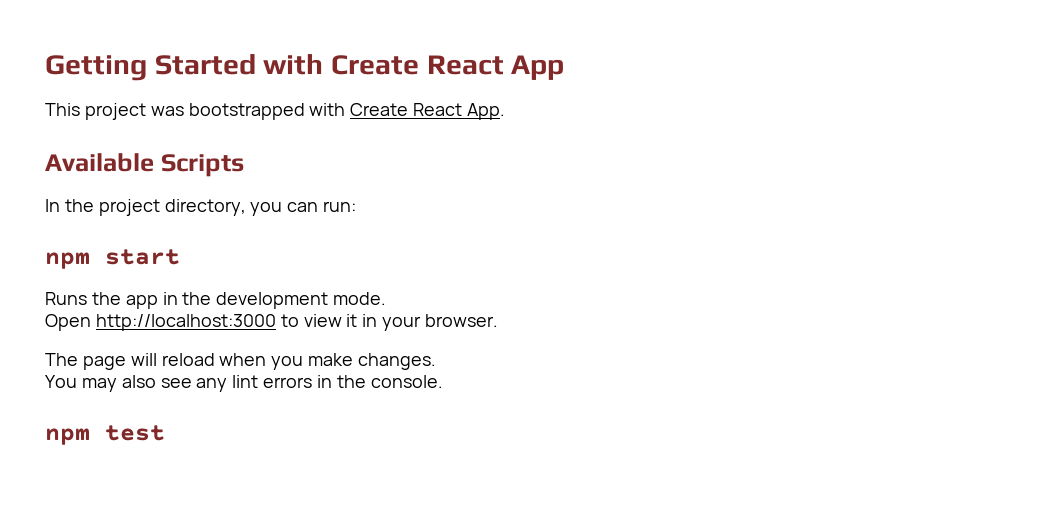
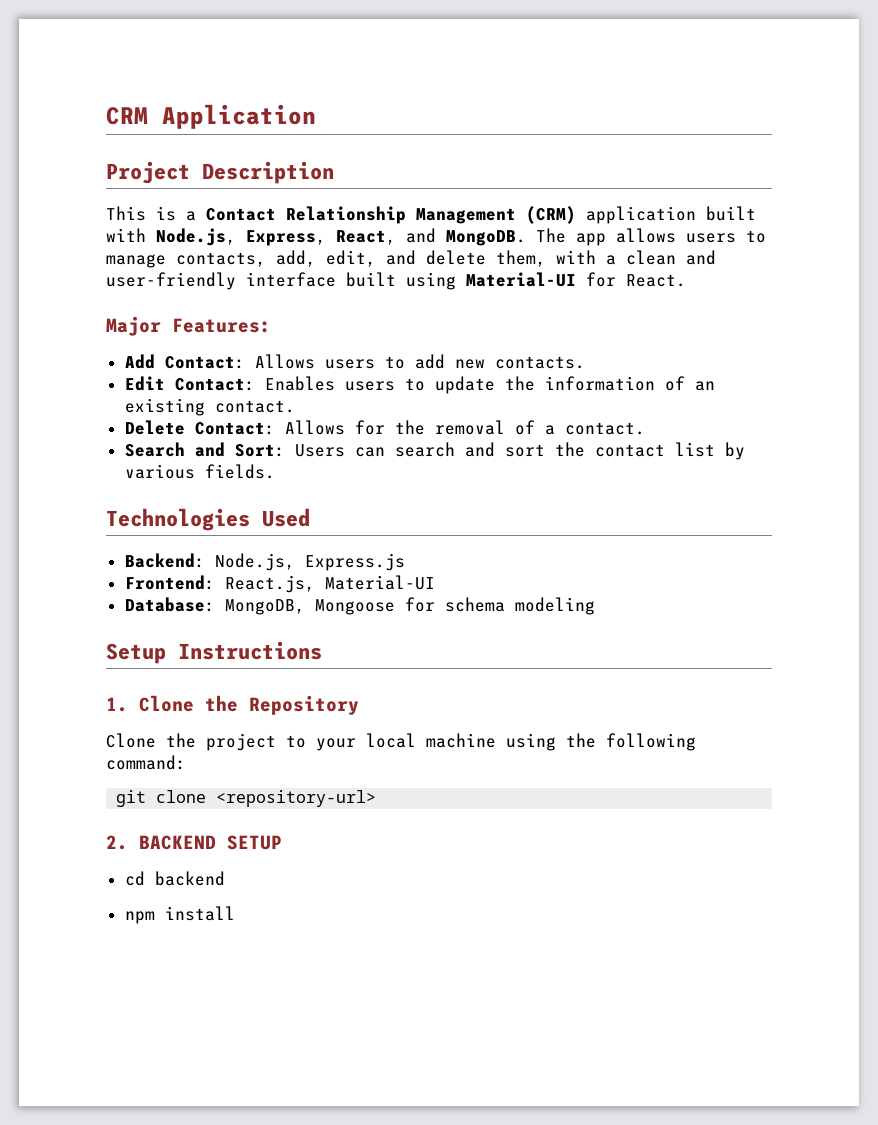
[45,54,565,81] [45,103,506,120] [45,153,244,177] [45,199,357,216] [45,249,180,269] [45,292,387,309] [45,314,499,331] [45,353,437,370] [45,375,443,392] [45,425,165,445] Getting Started with Create React App // This project was bootstrapped with Create React App. // Available Scripts // In the project directory, you can run: // npm start // Runs the app in the development mode. // Open http://localhost:3000 to view it in your browser. // The page will reload when you make changes. // You may also see any lint errors in the console. // npm test -> [106,104,316,129] [106,161,334,184] [106,206,756,224] [106,228,766,246] [106,250,716,268] [106,272,686,290] [106,316,271,336] [124,354,585,369] [124,376,715,394] [124,398,295,416] [124,420,645,435] [124,442,745,460] [124,464,275,479] [106,508,310,531] [124,553,405,571] [124,575,435,593] [124,597,595,615] [106,641,322,664] [106,695,359,715] [106,733,696,751] [106,755,186,770] [116,790,377,807] [106,835,282,850] [124,871,225,886] [124,906,235,924] CRM Application // Project Description // This is a Contact Relationship Management (CRM) application built with Node.js, Express, React, and MongoDB. The app allows users to manage contacts, add, edit, and delete them, with a clean and user-friendly interface built using Material-UI for React. // Major Features: // Add Contact: Allows users to add new contacts. // Edit Contact: Enables users to update the information of an existing contact. // Delete Contact: Allows for the removal of a contact. // Search and Sort: Users can search and sort the contact list by various fields. // Technologies Used // Backend: Node.js, Express.js // Frontend: React.js, Material-UI // Database: MongoDB, Mongoose for schema modeling // Setup Instructions // 1. Clone the Repository // Clone the project to your local machine using the following command: // git clone <repository-url> // 2. BACKEND SETUP // cd backend // npm install

